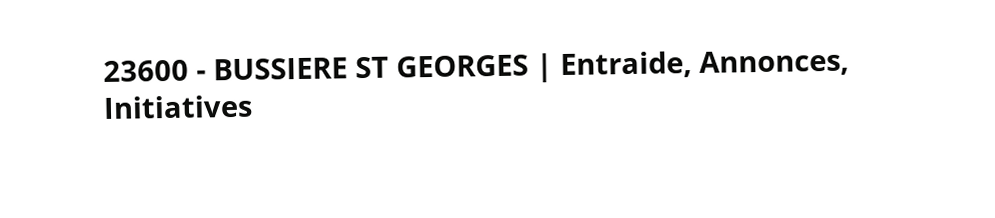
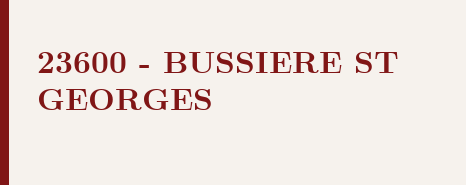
[536,49,849,83] [103,94,253,119] | Entraide, Annonces, Initiatives -> (213, 99) none

